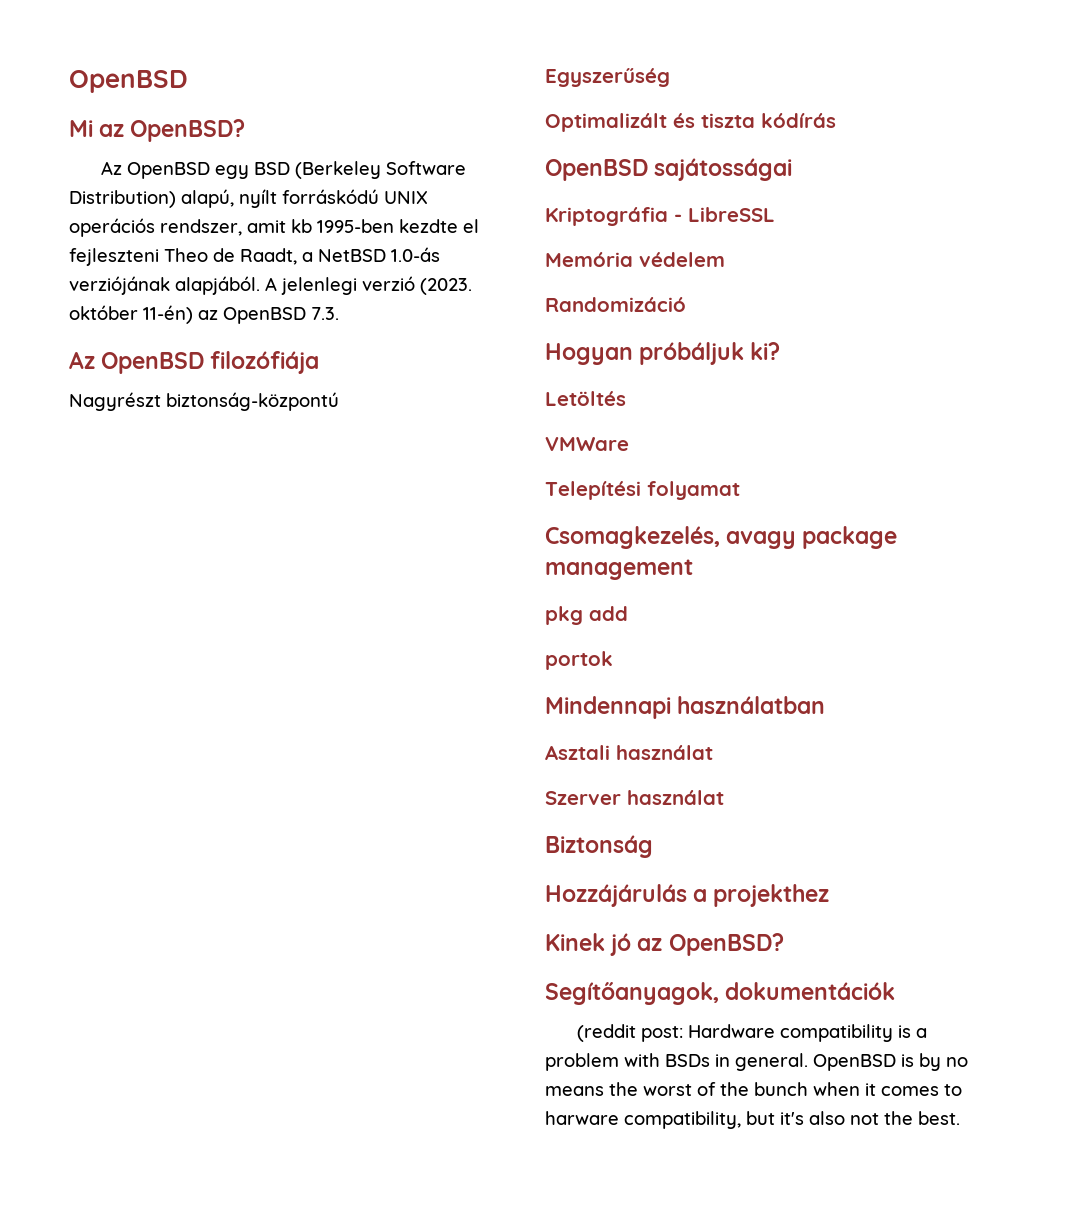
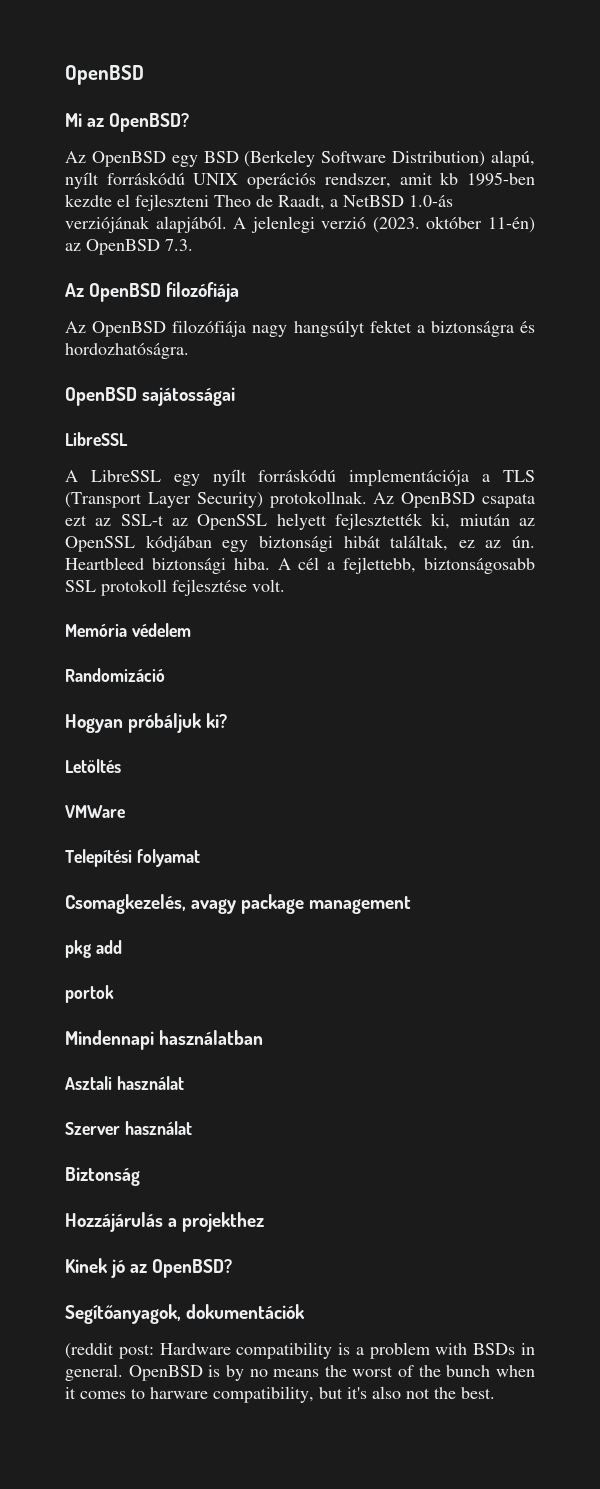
[69,392,339,411] [545,68,670,87] [545,113,836,132] Nagyrészt biztonság-központú // Egyszerűség // Optimalizált és tiszta kódírás -> [65,320,535,337] [65,343,189,359] Az OpenBSD filozófiája nagy hangsúlyt fektet a biztonságra és hordozhatóságra.
[545,207,775,226] Kriptográfia - LibreSSL -> [65,432,128,446] [65,469,535,486] [65,491,535,508] [65,513,535,530] [65,535,535,552] [65,557,535,574] [65,579,285,596] LibreSSL // A LibreSSL egy nyílt forráskódú implementációja a TLS (Transport Layer Security) protokollnak. Az OpenBSD csapata ezt az SSL-t az OpenSSL helyett fejlesztették ki, miután az OpenSSL kódjában egy biztonsági hibát találtak, ez az ún. Heartbleed biztonsági hiba. A cél a fejlettebb, biztonságosabb SSL protokoll fejlesztése volt.

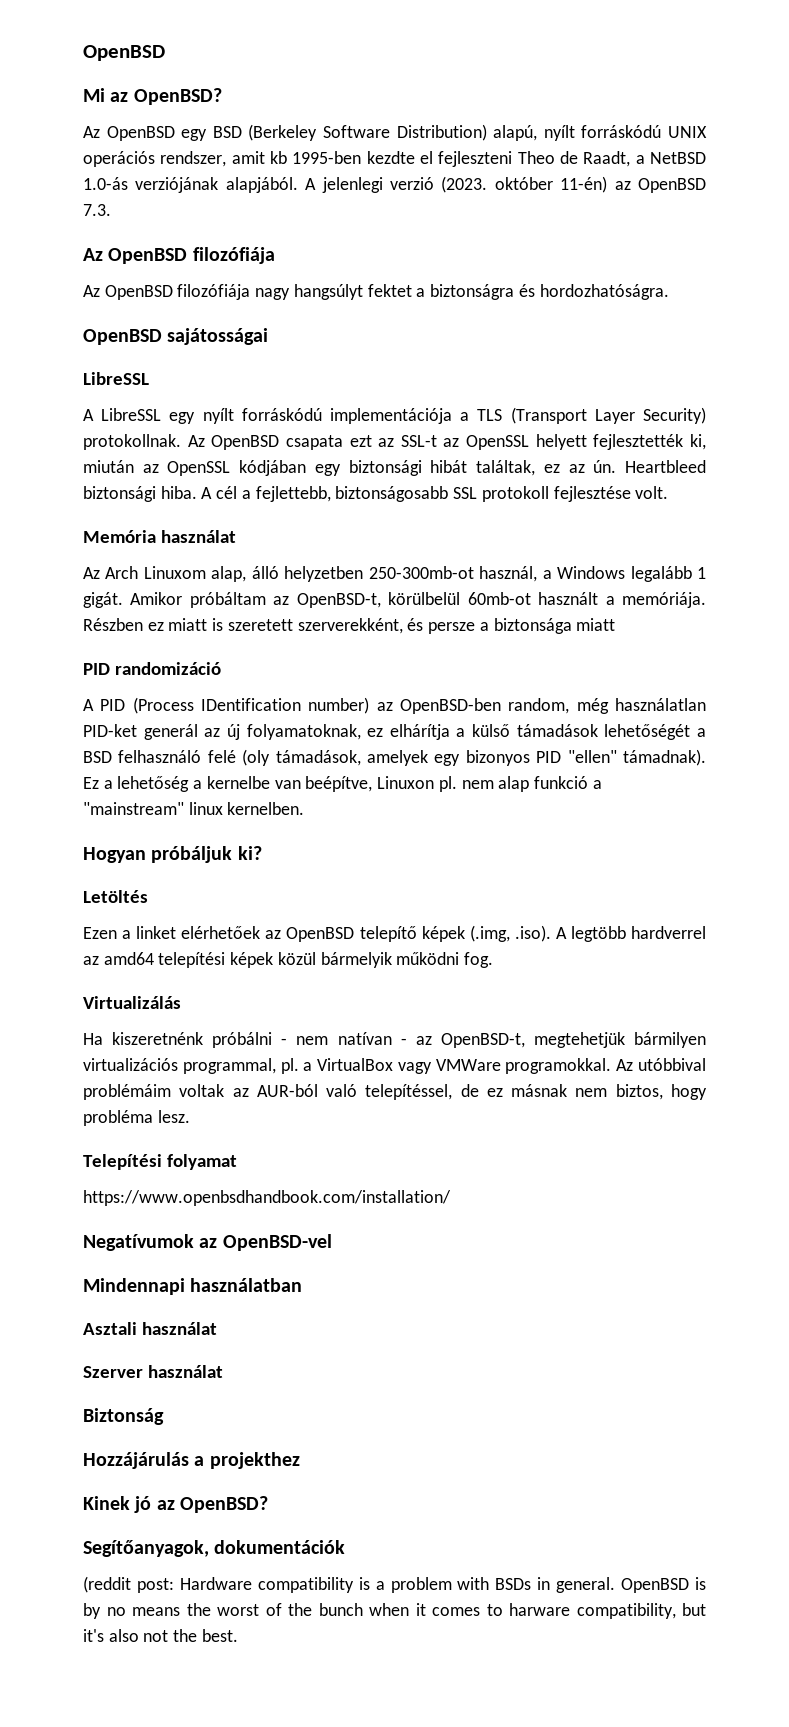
[131,623,191,637] [65,668,165,682] [65,713,228,733] [65,759,121,773] [65,805,125,818] [65,849,200,867] [65,894,412,914] [65,940,122,958] [65,985,114,1003] védelem // Randomizáció // Hogyan próbáljuk ki? // Letöltés // VMWare // Telepítési folyamat // Csomagkezelés, avagy package management // pkg add // portok -> [160,530,236,543] [83,566,706,582] [83,592,707,608] [83,618,616,634] [83,662,221,675] [83,697,706,714] [83,724,706,740] [83,749,706,766] [83,776,602,792] [83,802,305,815] [83,846,262,863] [83,890,148,903] [83,925,706,942] [83,952,494,968] [83,996,181,1009] [83,1032,707,1048] [83,1058,706,1074] [83,1084,707,1100] [83,1110,190,1126] [83,1154,237,1170] [83,1190,451,1206] [83,1234,332,1251] használat // Az Arch Linuxom alap, álló helyzetben 250-300mb-ot használ, a Windows legalább 1 gigát. Amikor próbáltam az OpenBSD-t, körülbelül 60mb-ot használt a memóriája. Részben ez miatt is szeretett szerverekként, és persze a biztonsága miatt // PID randomizáció // A PID (Process IDentification number) az OpenBSD-ben random, még használatlan PID-ket generál az új folyamatoknak, ez elhárítja a külső támadások lehetőségét a BSD felhasználó felé (oly támadások, amelyek egy bizonyos PID "ellen" támadnak). Ez a lehetőség a kernelbe van beépítve, Linuxon pl. nem alap funkció a "mainstream" linux kernelben. // Hogyan próbáljuk ki? // Letöltés // Ezen a linket elérhetőek az OpenBSD telepítő képek (.img, .iso). A legtöbb hardverrel az amd64 telepítési képek közül bármelyik működni fog. // Virtualizálás // Ha kiszeretnénk próbálni - nem natívan - az OpenBSD-t, megtehetjük bármilyen virtualizációs programmal, pl. a VirtualBox vagy VMWare programokkal. Az utóbbival problémáim voltak az AUR-ból való telepítéssel, de ez másnak nem biztos, hogy probléma lesz. // Telepítési folyamat // https://www.openbsdhandbook.com/installation/ // Negatívumok az OpenBSD-vel

